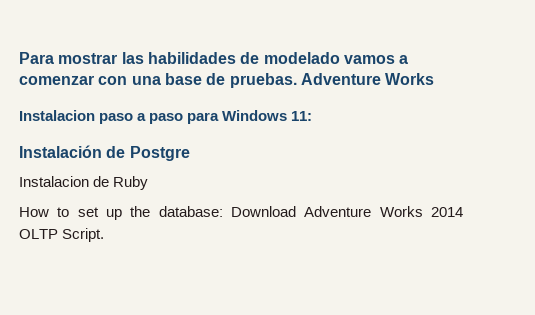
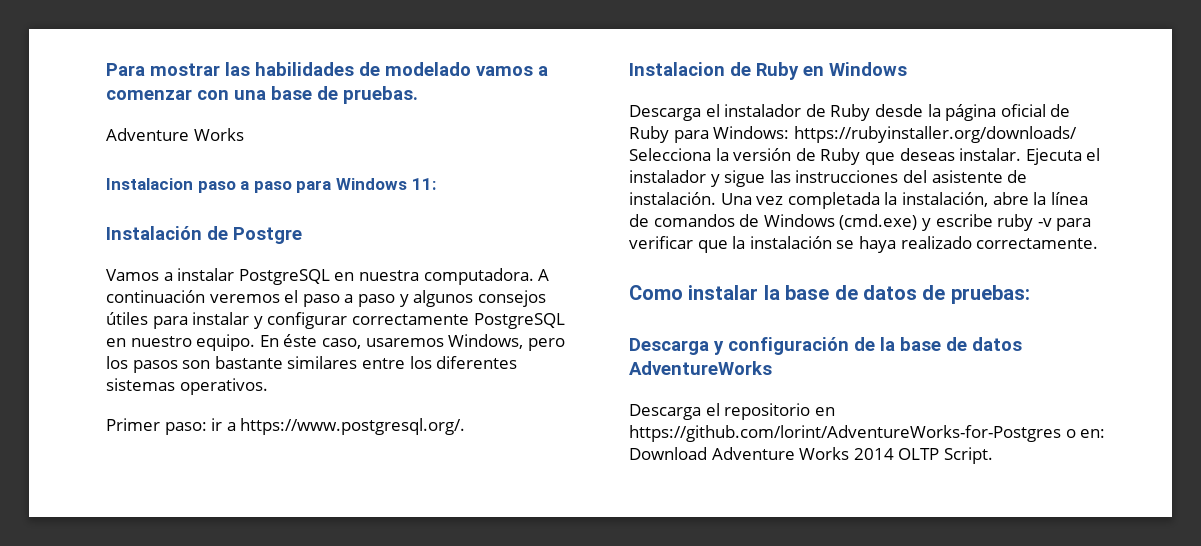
(297, 80) none -> (418, 95) //
[19,176,149,190] [19,206,223,220] Instalacion de Ruby // How to set up the database: -> [106,268,550,285] [106,290,546,307] [106,312,565,329] [106,334,565,351] [106,356,518,373] [106,378,268,395] [106,418,466,435] [629,62,907,80] [629,104,1071,121] [629,126,1077,143] [629,148,1101,165] [629,170,1028,187] [629,192,1088,209] [629,214,1092,231] [629,236,1099,253] [629,285,1030,304] [629,337,1022,355] [629,361,772,375] [629,403,835,420] [629,425,1106,442] Vamos a instalar PostgreSQL en nuestra computadora. A continuación veremos el paso a paso y algunos consejos útiles para instalar y configurar correctamente PostgreSQL en nuestro equipo. En éste caso, usaremos Windows, pero los pasos son bastante similares entre los diferentes sistemas operativos. // Primer paso: ir a https://www.postgresql.org/. // Instalacion de Ruby en Windows // Descarga el instalador de Ruby desde la página oficial de Ruby para Windows: https://rubyinstaller.org/downloads/ Selecciona la versión de Ruby que deseas instalar. Ejecuta el instalador y sigue las instrucciones del asistente de instalación. Una vez completada la instalación, abre la línea de comandos de Windows (cmd.exe) y escribe ruby -v para verificar que la instalación se haya realizado correctamente. // Como instalar la base de datos de pruebas: // Descarga y configuración de la base de datos AdventureWorks // Descarga el repositorio en https://github.com/lorint/AdventureWorks-for-Postgres o en:

